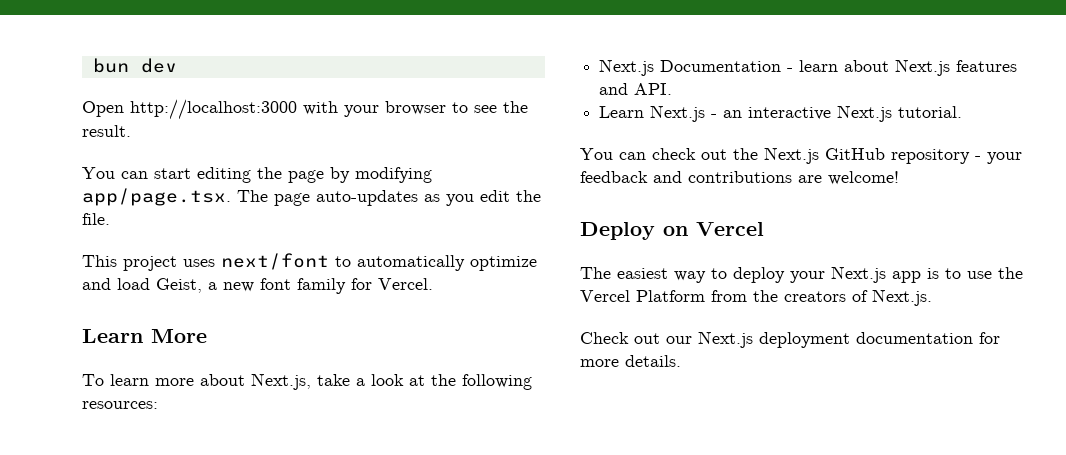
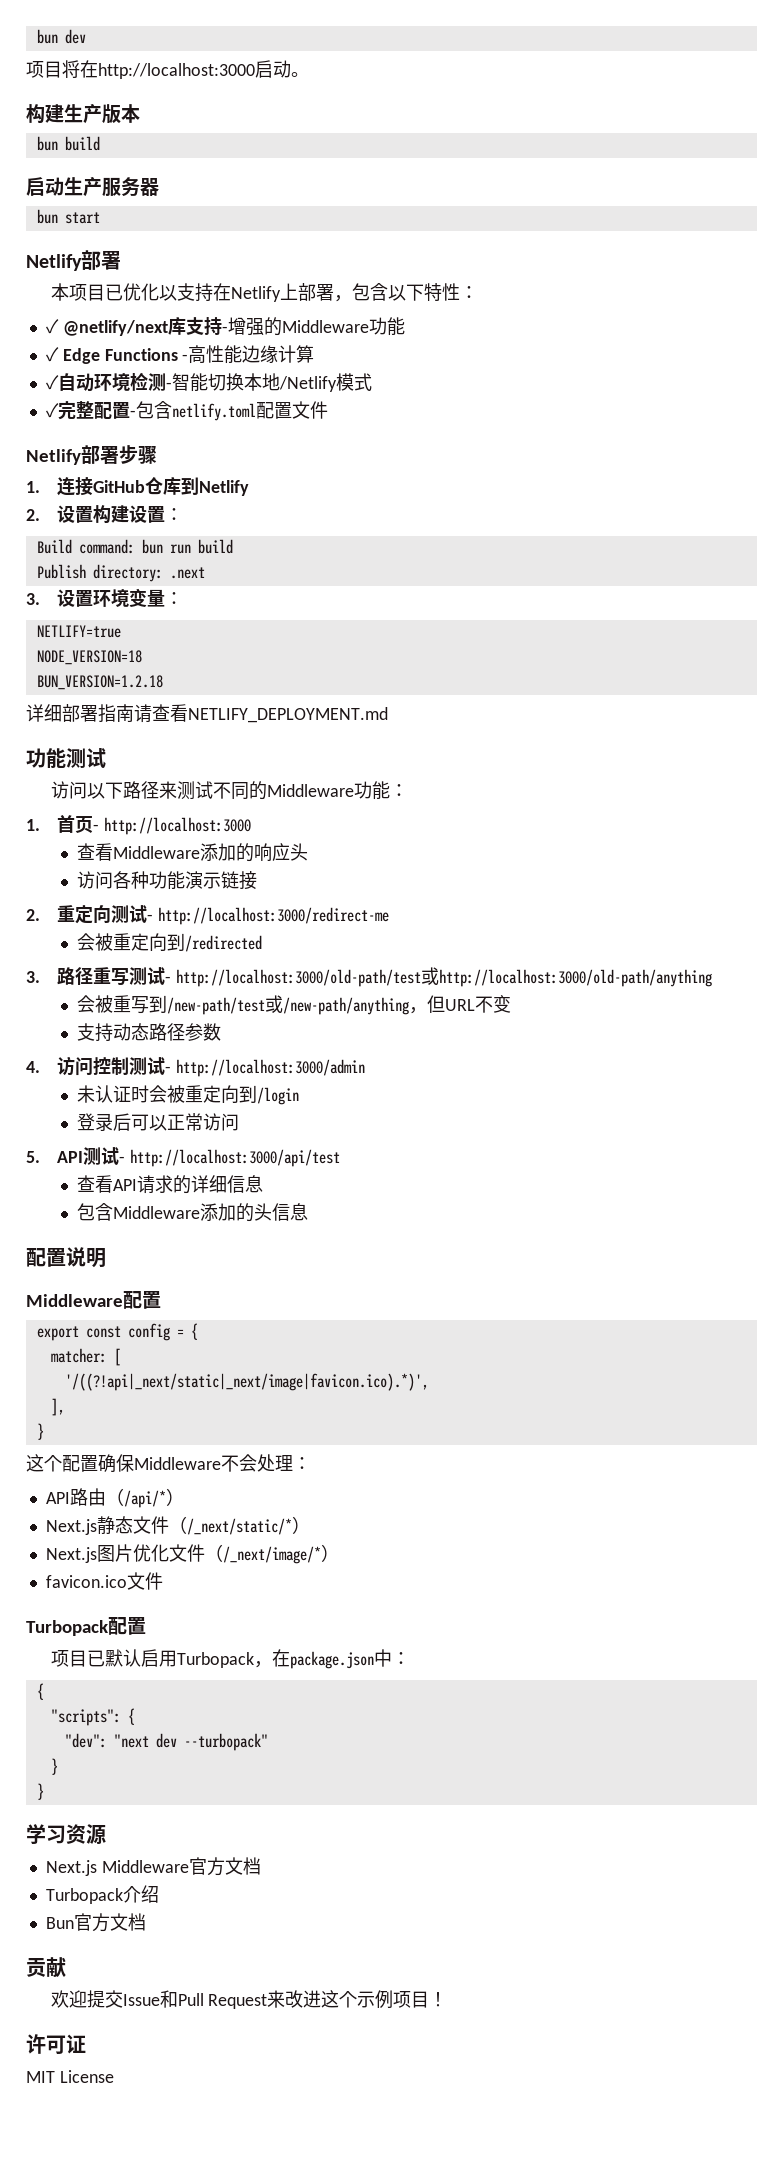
[82,99,528,120] [82,125,131,137] [82,167,432,183] [82,188,541,206] [82,213,110,225] [82,253,537,271] [82,278,433,294] [82,329,207,343] [82,373,532,390] [82,401,158,409] [599,59,1018,76] [599,83,673,95] [599,105,963,122] [580,147,1022,164] [580,171,899,185] [580,222,764,240] [580,266,1023,283] [580,289,932,306] [580,331,1000,348] [580,355,681,367] Open http://localhost:3000 with your browser to see the result. // You can start editing the page by modifying app/page.tsx. The page auto-updates as you edit the file. // This project uses next/font to automatically optimize and load Geist, a new font family for Vercel. // Learn More // To learn more about Next.js, take a look at the following resources: // Next.js Documentation - learn about Next.js features and API. // Learn Next.js - an interactive Next.js tutorial. // You can check out the Next.js GitHub repository - your feedback and contributions are welcome! // Deploy on Vercel // The easiest way to deploy your Next.js app is to use the Vercel Platform from the creators of Next.js. // Check out our Next.js deployment documentation for more details. -> [26,60,309,79] [26,104,140,124] [36,136,100,151] [26,177,159,197] [36,209,100,224] [26,250,121,271] [50,283,478,302] [45,317,405,336] [45,345,315,364] [45,372,372,392] [45,401,328,421] [26,445,157,465] [26,477,250,496] [26,505,184,524] [36,539,233,554] [36,564,205,582] [26,588,184,607] [36,625,121,638] [36,650,142,665] [36,675,163,690] [26,704,388,723] [26,748,106,768] [50,781,408,800] [26,815,251,835] [76,843,308,862] [76,871,257,890] [26,905,389,925] [76,933,262,952] [26,967,712,987] [76,995,511,1015] [76,1023,221,1042] [26,1056,365,1077] [76,1085,299,1105] [76,1113,239,1131] [26,1147,340,1167] [76,1175,263,1194] [76,1203,308,1222] [26,1247,106,1268] [26,1291,161,1309] [36,1323,198,1341] [50,1348,121,1366] [64,1373,429,1391] [50,1398,65,1416] [36,1423,44,1440] [26,1454,311,1473] [45,1488,184,1508] [45,1516,310,1535] [45,1544,339,1564] [45,1572,163,1590] [26,1617,146,1636] [50,1649,410,1669] [36,1683,44,1700] [50,1708,135,1726] [64,1733,268,1751] [50,1758,58,1775] [36,1783,44,1800] [26,1824,106,1845] [45,1857,261,1876] [45,1885,159,1904] [45,1913,146,1932] [26,1957,66,1978] [50,1990,448,2009] [26,2034,86,2054] [26,2070,114,2083] 项目将在http://localhost:3000启动。 // 构建生产版本 // bun build // 启动生产服务器 // bun start // Netlify部署 // 本项目已优化以支持在Netlify上部署，包含以下特性： // ✓ @netlify/next库支持-增强的Middleware功能 // ✓ Edge Functions -高性能边缘计算 // ✓自动环境检测-智能切换本地/Netlify模式 // ✓完整配置-包含netlify.toml配置文件 // Netlify部署步骤 // 1.连接GitHub仓库到Netlify // 2.设置构建设置： // Build command: bun run build // Publish directory: .next // 3.设置环境变量： // NETLIFY=true // NODE_VERSION=18 // BUN_VERSION=1.2.18 // 详细部署指南请查看NETLIFY_DEPLOYMENT.md // 功能测试 // 访问以下路径来测试不同的Middleware功能： // 1.首页- http://localhost:3000 // 查看Middleware添加的响应头 // 访问各种功能演示链接 // 2.重定向测试- http://localhost:3000/redirect-me // 会被重定向到/redirected // 3.路径重写测试- http://localhost:3000/old-path/test或http://localhost:3000/old-path/anything // 会被重写到/new-path/test或/new-path/anything，但URL不变 // 支持动态路径参数 // 4.访问控制测试- http://localhost:3000/admin // 未认证时会被重定向到/login // 登录后可以正常访问 // 5. API测试- http://localhost:3000/api/test // 查看API请求的详细信息 // 包含Middleware添加的头信息 // 配置说明 // Middleware配置 // export const config = { // matcher: [ // '/((?!api|_next/static|_next/image|favicon.ico).*)', // ], // } // 这个配置确保Middleware不会处理： // API路由（/api/*） // Next.js静态文件（/_next/static/*） // Next.js图片优化文件（/_next/image/*） // favicon.ico文件 // Turbopack配置 // 项目已默认启用Turbopack，在package.json中： // { // "scripts": { // "dev": "next dev --turbopack" // } // } // 学习资源 // Next.js Middleware官方文档 // Turbopack介绍 // Bun官方文档 // 贡献 // 欢迎提交Issue和Pull Request来改进这个示例项目！ // 许可证 // MIT License

